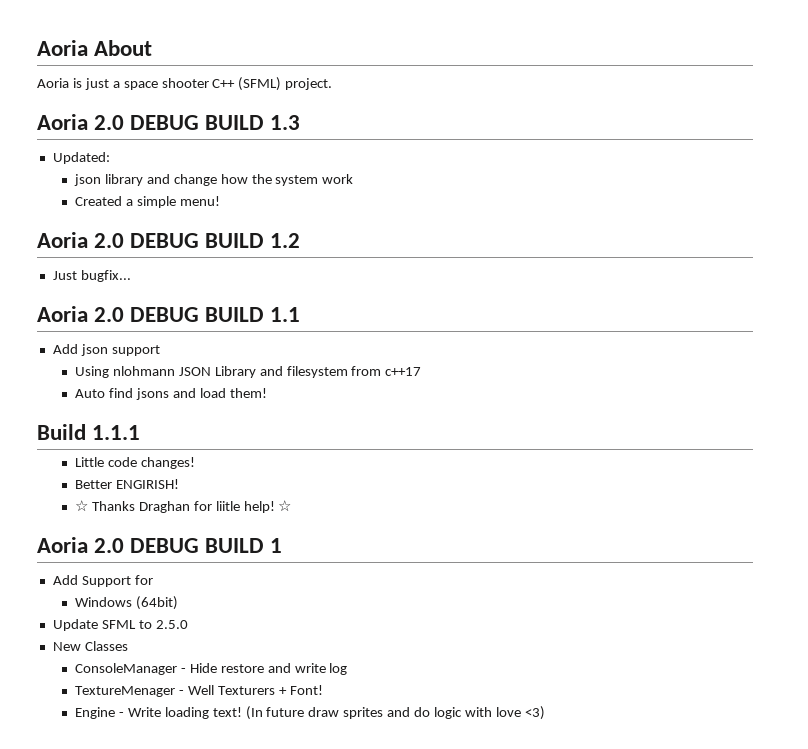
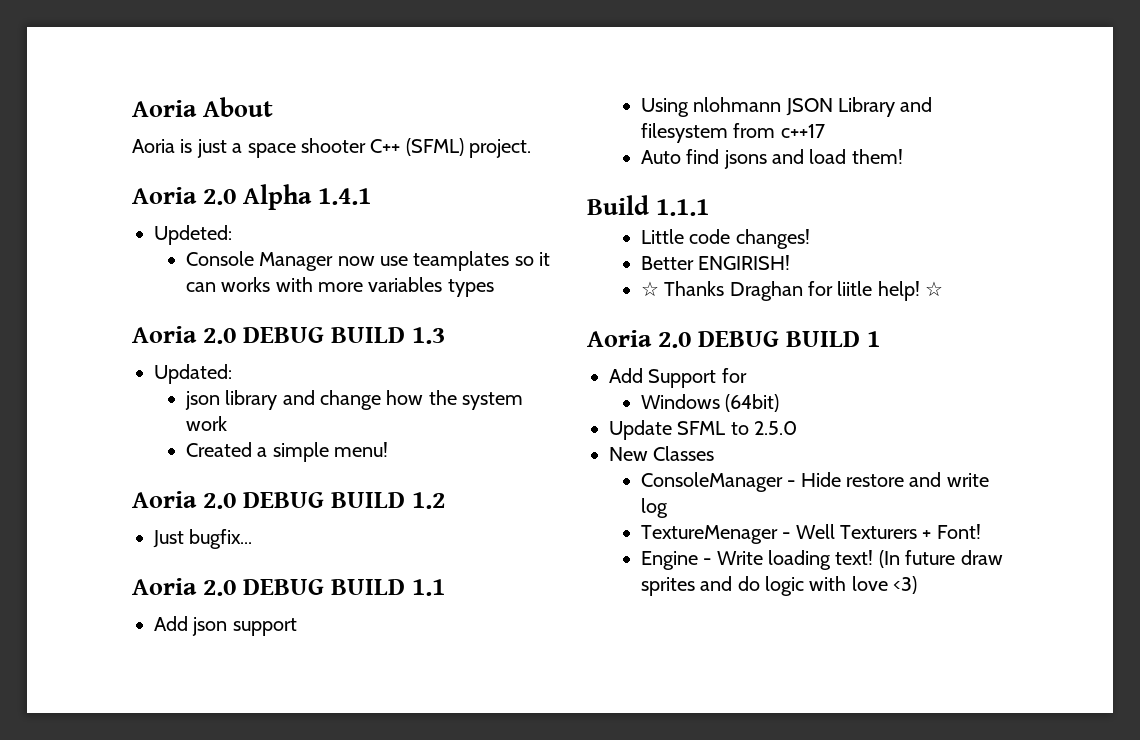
(333, 84) none -> [132,184,372,210] [154,225,232,245] [185,251,551,271] [185,277,494,297] // Aoria 2.0 Alpha 1.4.1 // Updeted: // Console Manager now use teamplates so it can works with more variables types

